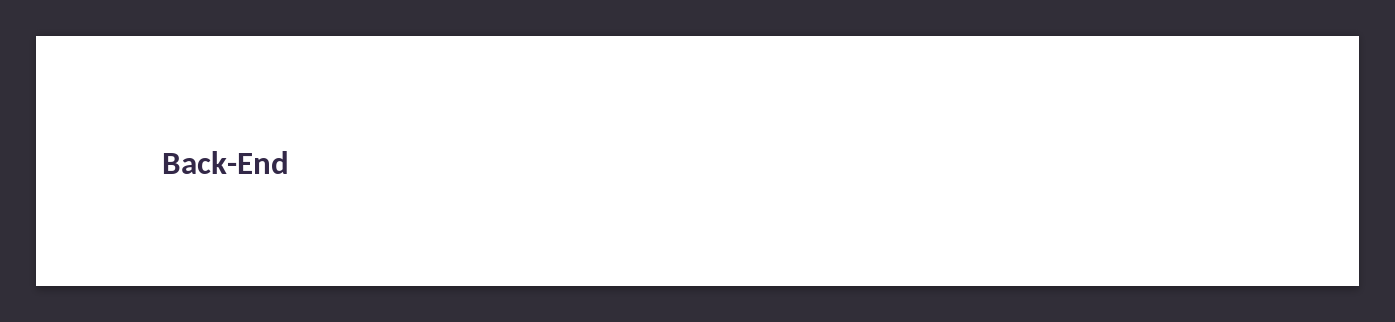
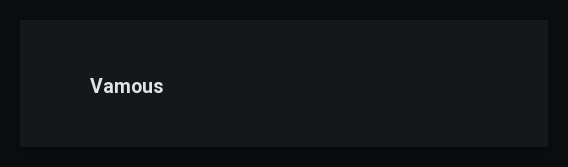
[162,151,289,174] Back-End -> [90,78,163,93] Vamous

